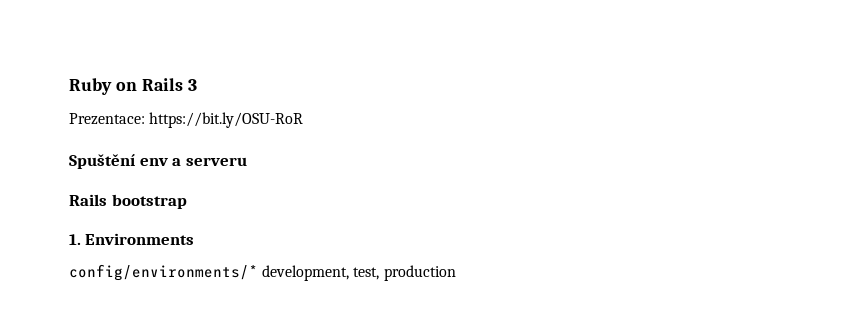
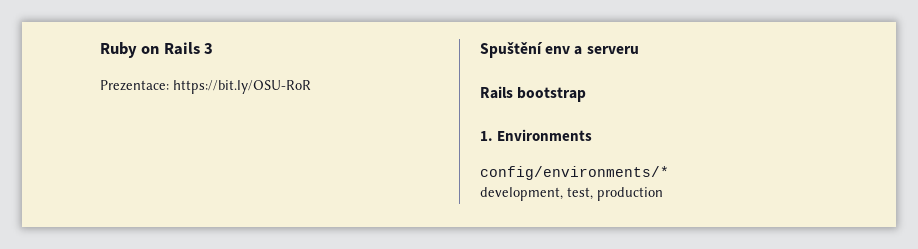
(258, 272) none -> (669, 173) //

